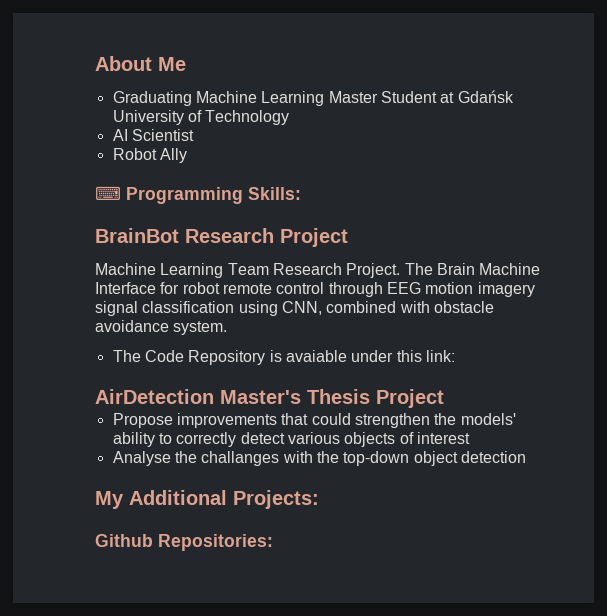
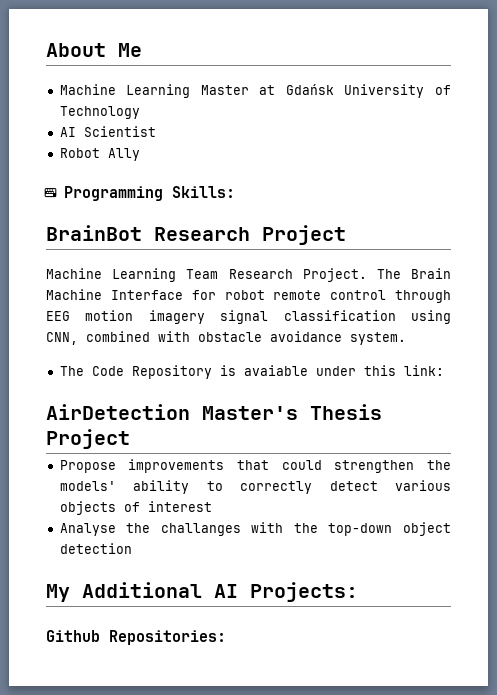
[112,91,192,106] Graduating -> (142, 50) none
[380,91,437,103] Student -> (249, 90) none
(227, 497) none -> [214,584,238,598] AI

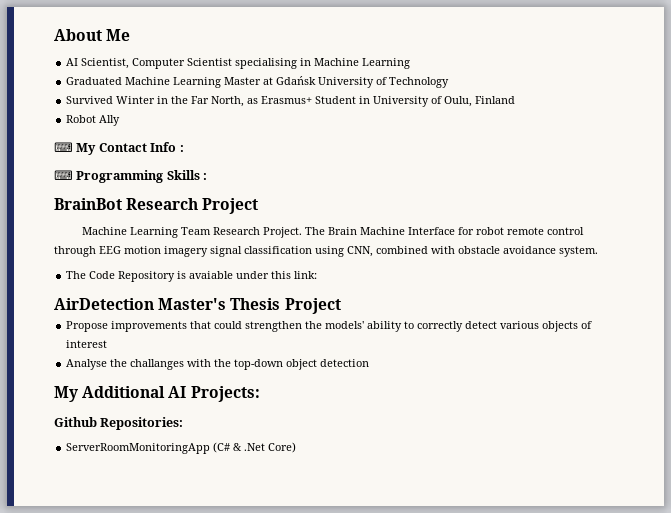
(142, 50) none -> [66,58,411,69] [66,77,123,85] AI Scientist, Computer Scientist specialising in Machine Learning // Graduated
[59,126,156,137] [59,148,140,161] AI Scientist // Robot Ally -> [66,96,516,107] [66,115,121,126] [54,142,184,155] Survived Winter in the Far North, as Erasmus+ Student in University of Oulu, Finland // Robot Ally // ⌨ My Contact Info :
[172,186,235,198] Skills: -> [166,170,208,180] Skills :
(226, 637) none -> [66,442,297,454] // ServerRoomMonitoringApp (C# & .Net Core)

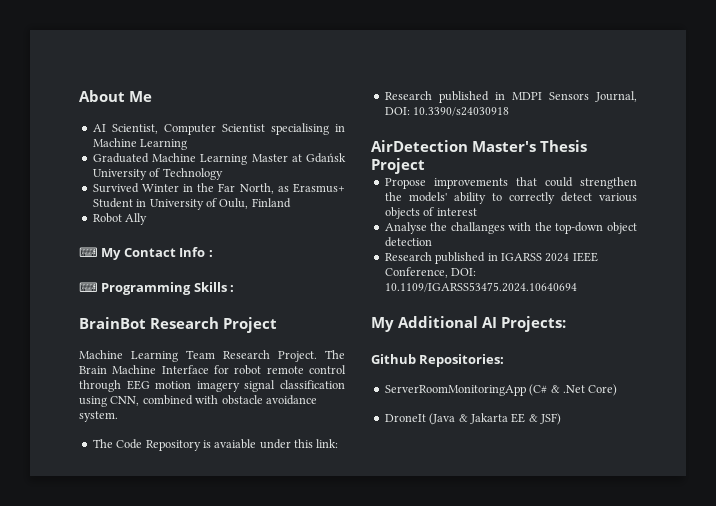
(318, 275) none -> [384,91,637,103] [384,107,510,116] // Research published in MDPI Sensors Journal, DOI: 10.3390/s24030918
(370, 363) none -> [384,252,598,264] [384,267,477,278] [384,282,577,292] // Research published in IGARSS 2024 IEEE Conference, DOI: 10.1109/IGARSS53475.2024.10640694
(297, 447) none -> [384,413,561,425] // DroneIt (Java & Jakarta EE & JSF)

